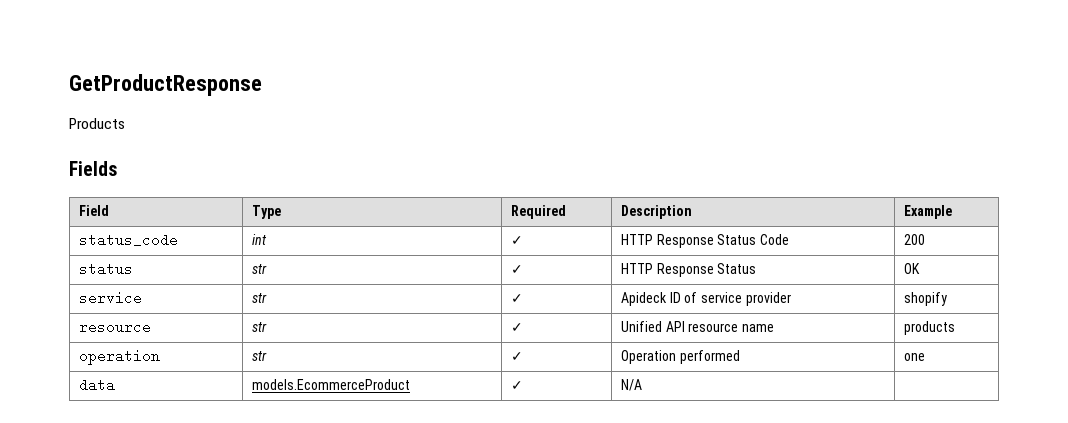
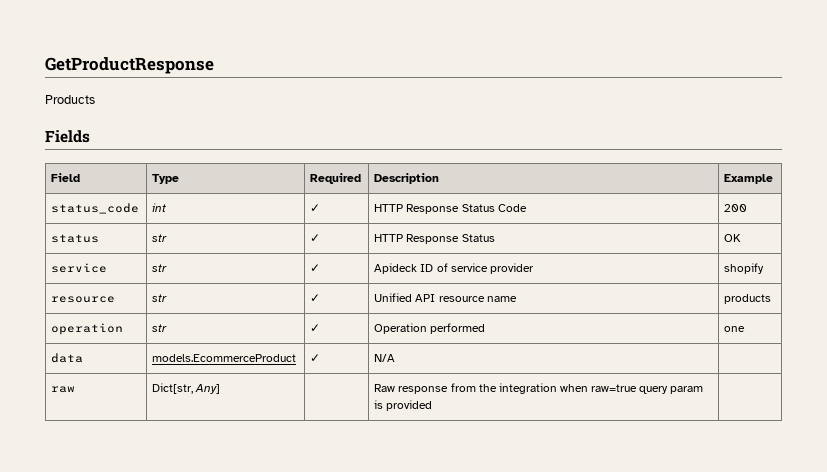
(642, 385) none -> [51,386,76,393] [152,383,221,394] [374,383,704,394] [374,400,433,411] // raw | Dict[str, Any] | | Raw response from the integration when raw=true query param is provided |

